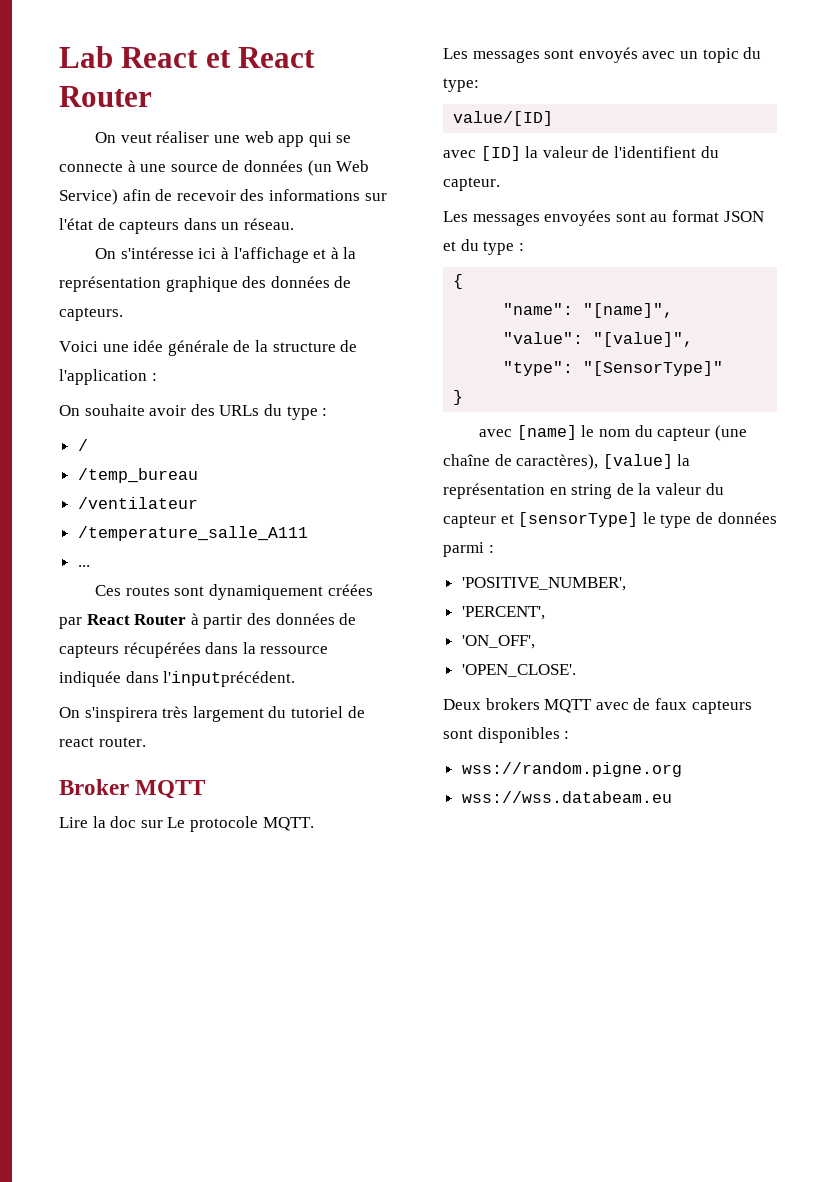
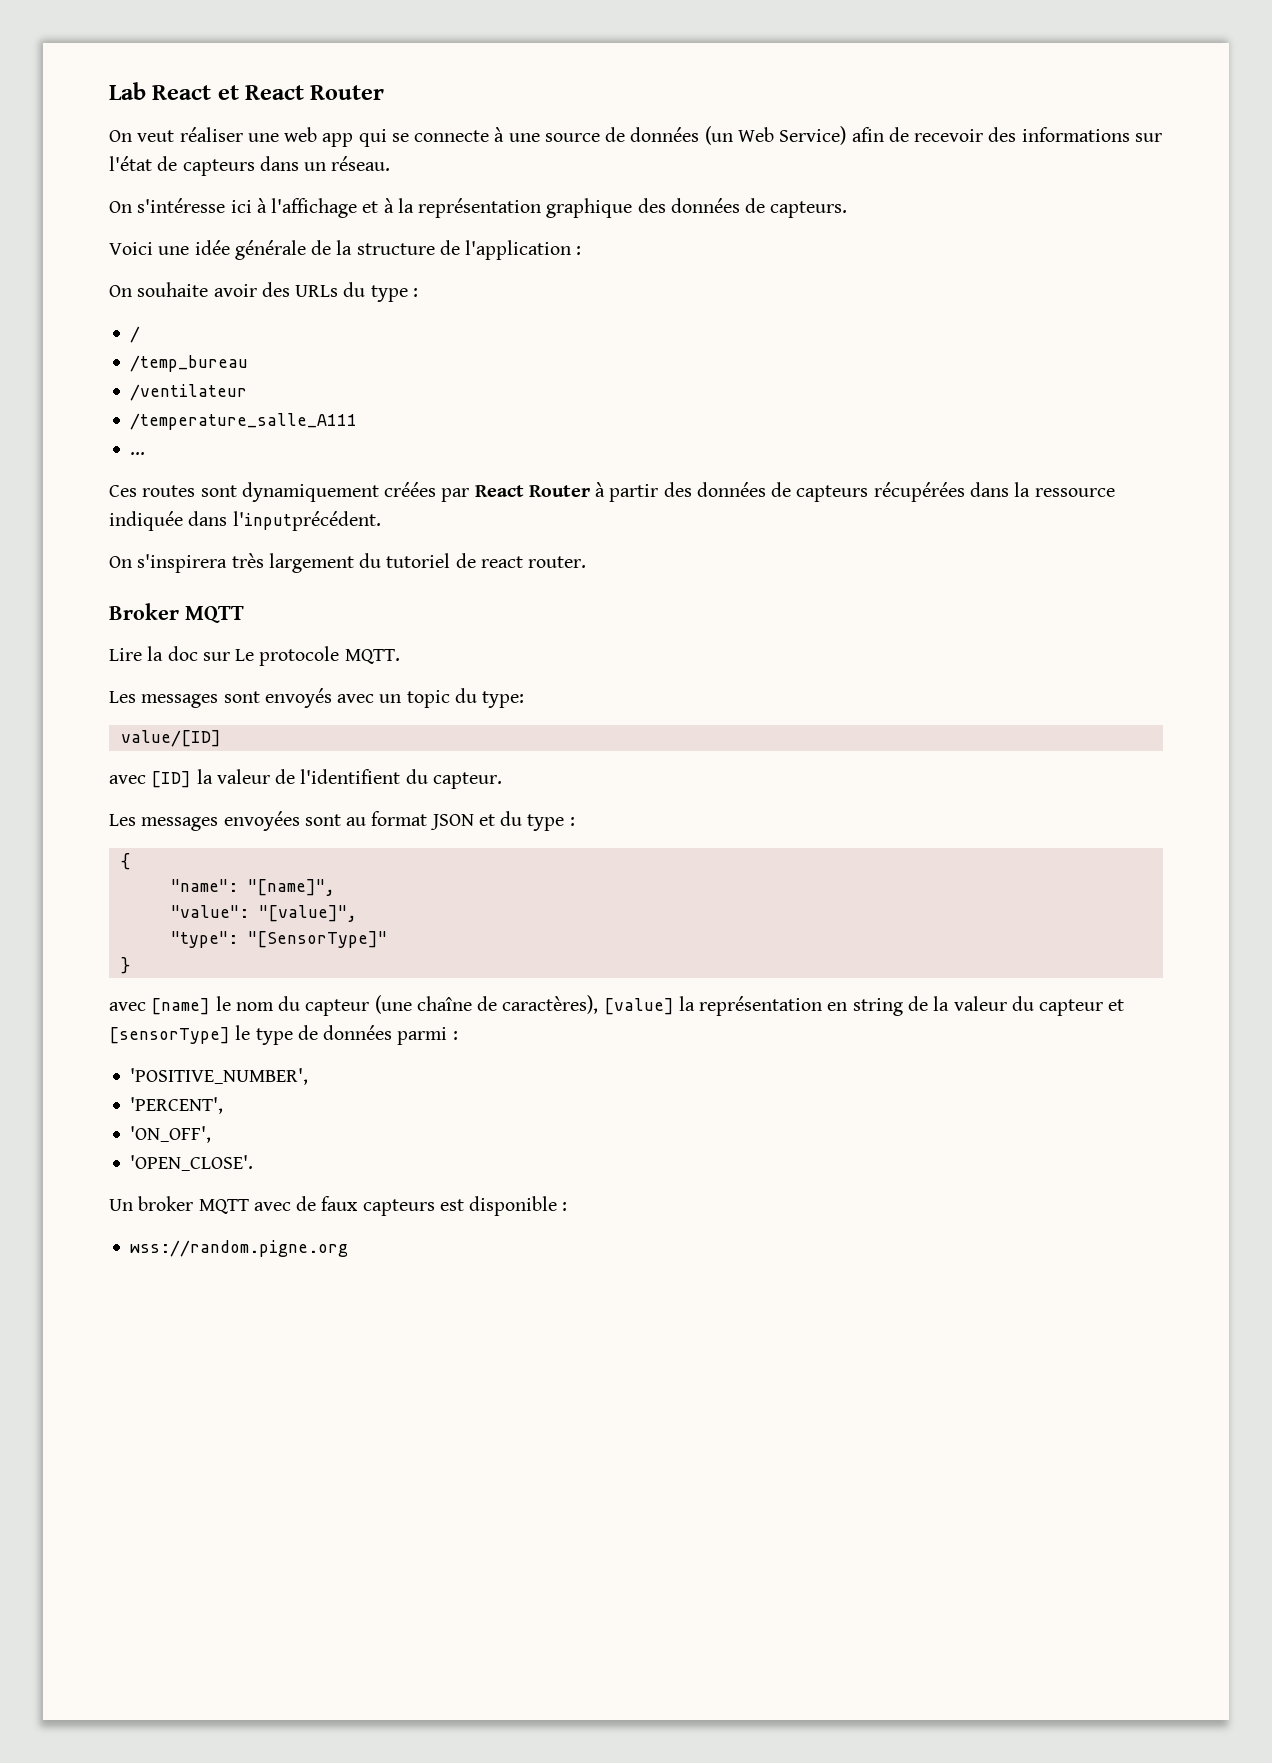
[443,698,540,710] Deux brokers -> [109,1196,194,1211] Un broker
[443,727,560,743] sont disponibles -> [439,1196,558,1216] est disponible
[461,791,672,803] // wss://wss.databeam.eu -> (349, 1248) none

